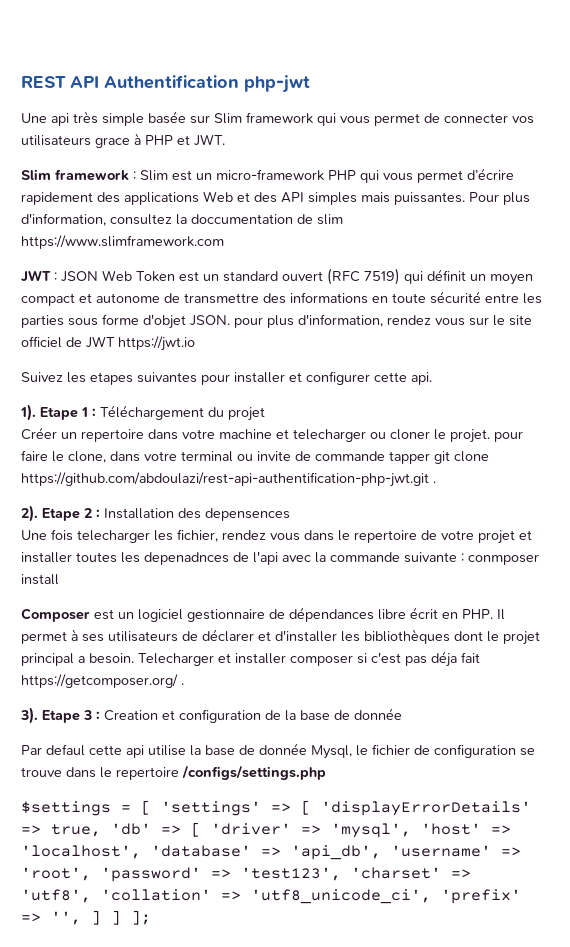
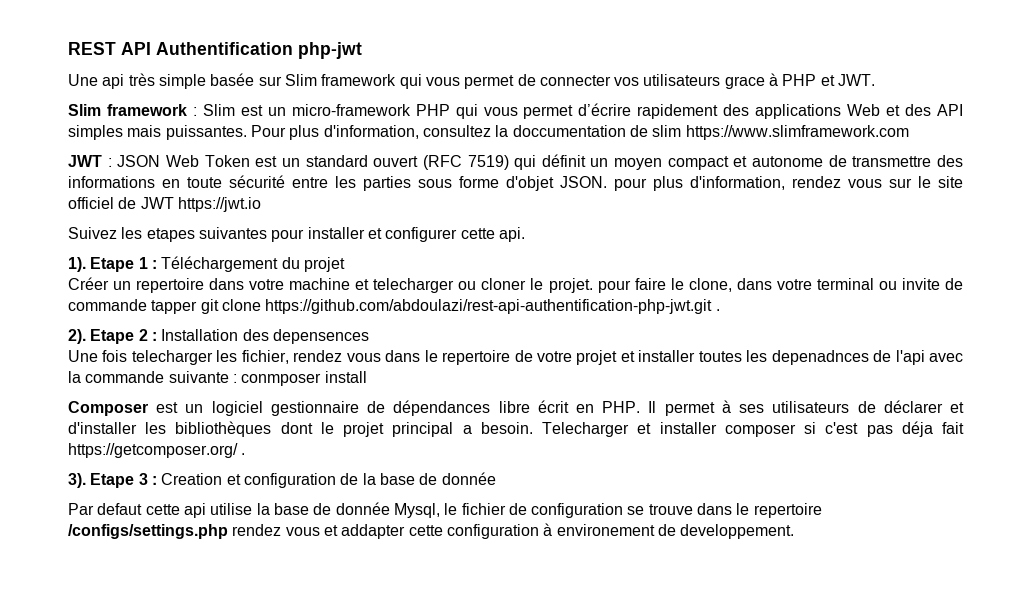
[46,744,85,756] defaul -> [97,503,143,515] defaut
[21,800,531,816] [21,822,511,838] [21,845,521,860] [21,867,471,882] [21,889,521,904] [21,910,151,925] // $settings = [ 'settings' => [ 'displayErrorDetails' => true, 'db' => [ 'driver' => 'mysql', 'host' => 'localhost', 'database' => 'api_db', 'username' => 'root', 'password' => 'test123', 'charset' => 'utf8', 'collation' => 'utf8_unicode_ci', 'prefix' => '', ] ] ]; -> [232,523,795,539] rendez vous et addapter cette configuration à environement de developpement.

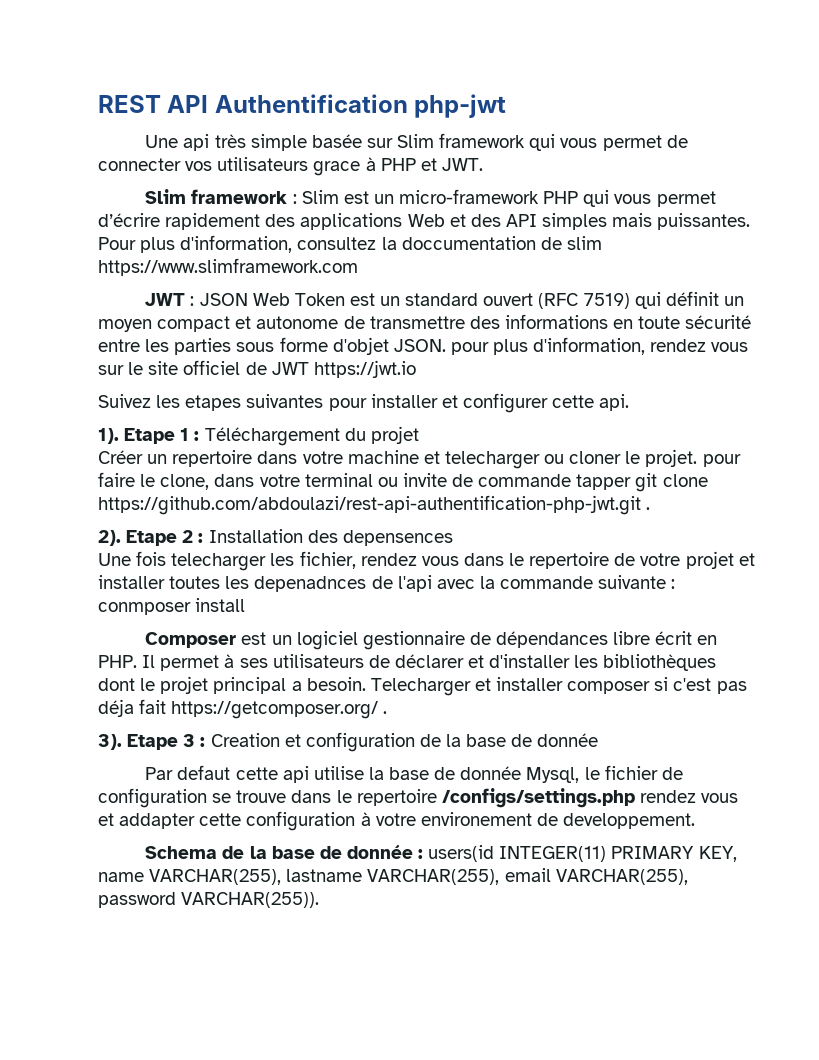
(553, 529) none -> [375,813,416,826] votre
(795, 531) none -> [145,845,737,862] [98,868,688,885] [98,892,320,908] // Schema de la base de donnée : users(id INTEGER(11) PRIMARY KEY, name VARCHAR(255), lastname VARCHAR(255), email VARCHAR(255), password VARCHAR(255)).

